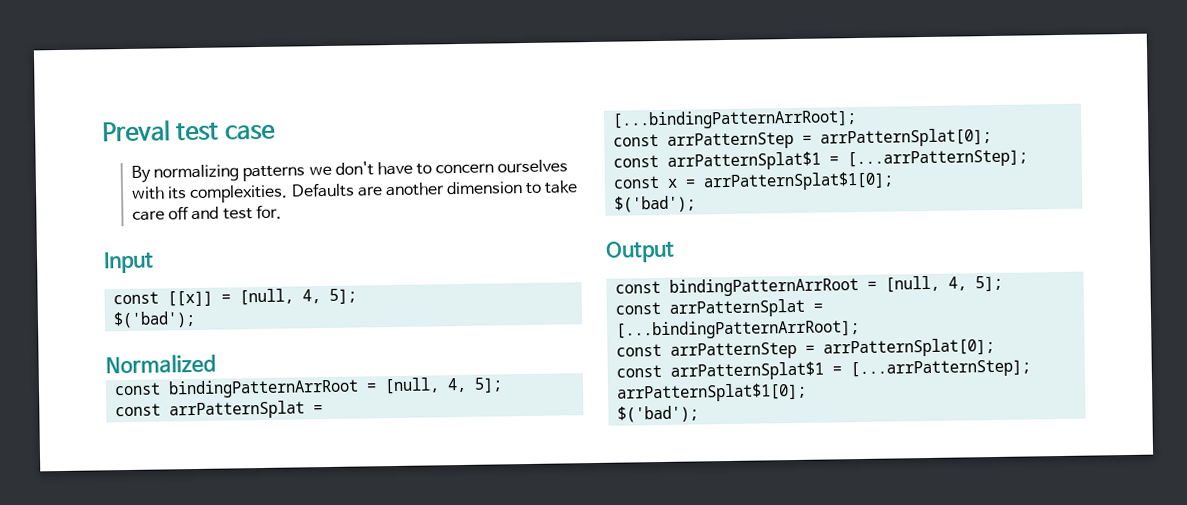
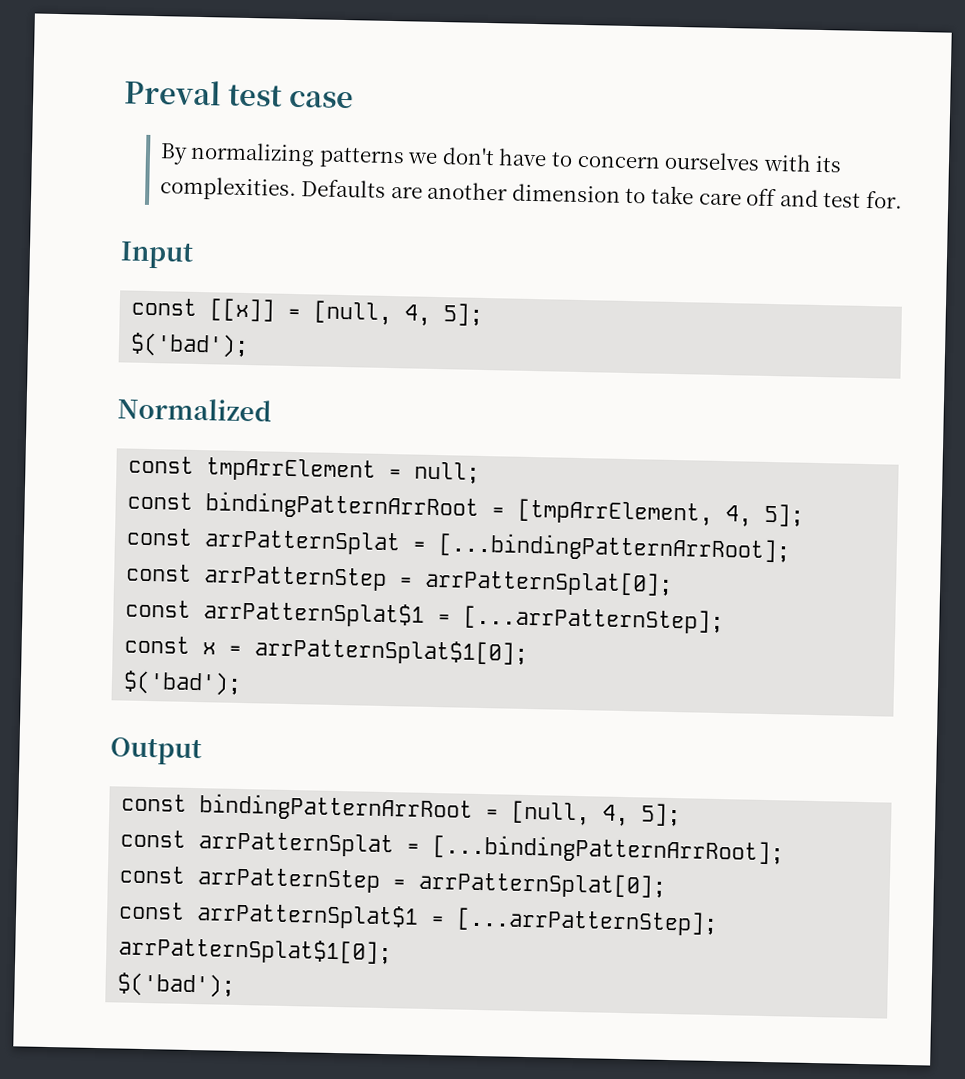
[114,377,441,399] // const bindingPatternArrRoot = [null, -> [128,455,481,484] [127,491,714,526] // const tmpArrElement = null; // const bindingPatternArrRoot = [tmpArrElement,

